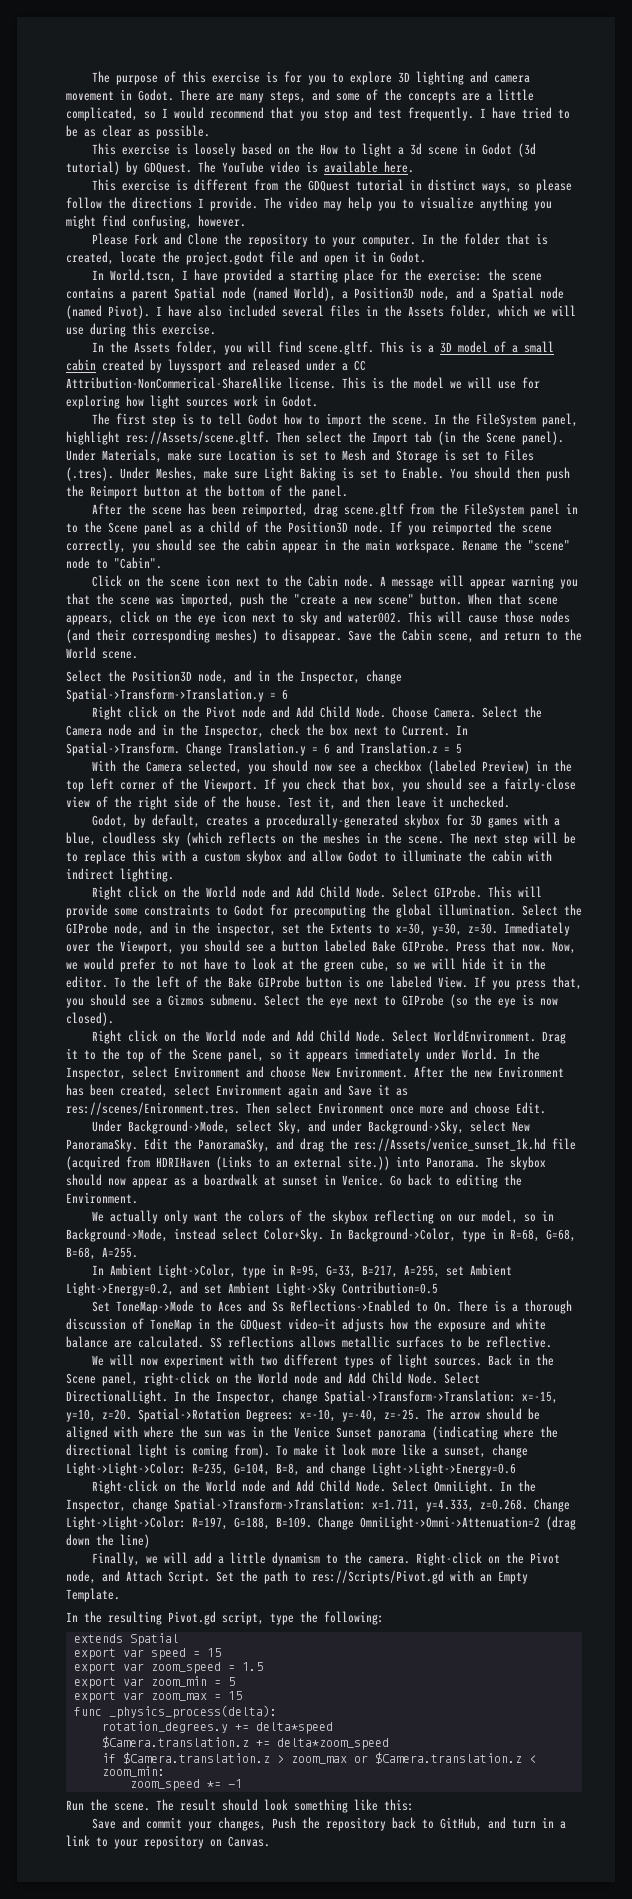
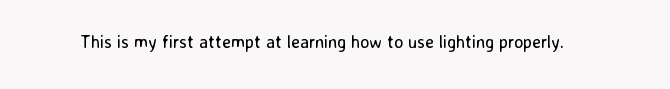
[92,71,531,85] [66,89,534,103] [66,107,570,121] [66,125,210,139] [92,143,537,157] [66,161,414,175] [92,179,573,193] [66,197,552,211] [66,215,246,229] [92,233,549,247] [66,251,426,265] [92,269,543,283] [66,287,564,301] [66,305,576,319] [66,323,216,337] [92,341,555,355] [66,359,366,373] [66,377,540,389] [66,395,318,409] [92,413,579,427] [66,431,564,445] [66,449,534,463] [66,467,570,481] [66,485,348,499] [92,503,579,517] [66,521,552,535] [66,539,570,553] [66,557,162,569] [92,575,579,589] [66,593,558,607] [66,611,570,625] [66,629,582,643] [66,647,138,659] [66,670,402,684] [66,688,288,702] [92,706,543,720] [66,724,468,738] [66,742,462,756] [92,760,573,774] [66,778,576,792] [66,796,510,810] [92,814,561,828] [66,832,576,846] [66,850,552,864] [66,868,174,882] [92,886,543,900] [66,904,582,918] [66,922,570,936] [66,940,576,954] [66,958,546,972] [66,976,582,990] [66,994,558,1008] [66,1012,114,1026] [92,1030,567,1044] [66,1048,540,1062] [66,1066,564,1080] [66,1084,408,1098] [66,1102,546,1115] [92,1120,531,1134] [66,1138,576,1152] [66,1156,546,1170] [66,1174,522,1188] [66,1192,138,1204] [92,1210,555,1224] [66,1228,576,1242] [66,1247,138,1260] [92,1264,513,1278] [66,1282,438,1296] [92,1300,573,1314] [66,1318,546,1332] [66,1336,552,1348] [92,1354,555,1368] [66,1372,480,1386] [66,1390,558,1404] [66,1408,540,1422] [66,1426,558,1440] [66,1444,528,1458] [66,1462,516,1476] [92,1480,537,1494] [66,1498,570,1512] [66,1516,576,1530] [66,1534,150,1548] [92,1552,561,1566] [66,1570,528,1584] [66,1588,120,1602] [66,1611,384,1625] [73,1633,179,1646] [73,1648,221,1660] [73,1662,263,1674] [73,1676,235,1689] [73,1691,242,1703] [73,1705,277,1719] [101,1721,333,1734] [101,1736,389,1750] [101,1752,536,1764] [101,1766,165,1777] [129,1779,242,1791] [66,1799,414,1813] [92,1817,567,1831] [66,1835,270,1849] The purpose of this exercise is for you to explore 3D lighting and camera movement in Godot. There are many steps, and some of the concepts are a little complicated, so I would recommend that you stop and test frequently. I have tried to be as clear as possible. // This exercise is loosely based on the How to light a 3d scene in Godot (3d tutorial) by GDQuest. The YouTube video is available here. // This exercise is different from the GDQuest tutorial in distinct ways, so please follow the directions I provide. The video may help you to visualize anything you might find confusing, however. // Please Fork and Clone the repository to your computer. In the folder that is created, locate the project.godot file and open it in Godot. // In World.tscn, I have provided a starting place for the exercise: the scene contains a parent Spatial node (named World), a Position3D node, and a Spatial node (named Pivot). I have also included several files in the Assets folder, which we will use during this exercise. // In the Assets folder, you will find scene.gltf. This is a 3D model of a small cabin created by luyssport and released under a CC Attribution-NonCommerical-ShareAlike license. This is the model we will use for exploring how light sources work in Godot. // The first step is to tell Godot how to import the scene. In the FileSystem panel, highlight res://Assets/scene.gltf. Then select the Import tab (in the Scene panel). Under Materials, make sure Location is set to Mesh and Storage is set to Files (.tres). Under Meshes, make sure Light Baking is set to Enable. You should then push the Reimport button at the bottom of the panel. // After the scene has been reimported, drag scene.gltf from the FileSystem panel in to the Scene panel as a child of the Position3D node. If you reimported the scene correctly, you should see the cabin appear in the main workspace. Rename the "scene" node to "Cabin". // Click on the scene icon next to the Cabin node. A message will appear warning you that the scene was imported, push the "create a new scene" button. When that scene appears, click on the eye icon next to sky and water002. This will cause those nodes (and their corresponding meshes) to disappear. Save the Cabin scene, and return to the World scene. // Select the Position3D node, and in the Inspector, change Spatial->Transform->Translation.y = 6 // Right click on the Pivot node and Add Child Node. Choose Camera. Select the Camera node and in the Inspector, check the box next to Current. In Spatial->Transform. Change Translation.y = 6 and Translation.z = 5 // With the Camera selected, you should now see a checkbox (labeled Preview) in the top left corner of the Viewport. If you check that box, you should see a fairly-close view of the right side of the house. Test it, and then leave it unchecked. // Godot, by default, creates a procedurally-generated skybox for 3D games with a blue, cloudless sky (which reflects on the meshes in the scene. The next step will be to replace this with a custom skybox and allow Godot to illuminate the cabin with indirect lighting. // Right click on the World node and Add Child Node. Select GIProbe. This will provide some constraints to Godot for precomputing the global illumination. Select the GIProbe node, and in the inspector, set the Extents to x=30, y=30, z=30. Immediately over the Viewport, you should see a button labeled Bake GIProbe. Press that now. Now, we would prefer to not have to look at the green cube, so we will hide it in the editor. To the left of the Bake GIProbe button is one labeled View. If you press that, you should see a Gizmos submenu. Select the eye next to GIProbe (so the eye is now closed). // Right click on the World node and Add Child Node. Select WorldEnvironment. Drag it to the top of the Scene panel, so it appears immediately under World. In the Inspector, select Environment and choose New Environment. After the new Environment has been created, select Environment again and Save it as res://scenes/Enironment.tres. Then select Environment once more and choose Edit. // Under Background->Mode, select Sky, and under Background->Sky, select New PanoramaSky. Edit the PanoramaSky, and drag the res://Assets/venice_sunset_1k.hd file (acquired from HDRIHaven (Links to an external site.)) into Panorama. The skybox should now appear as a boardwalk at sunset in Venice. Go back to editing the Environment. // We actually only want the colors of the skybox reflecting on our model, so in Background->Mode, instead select Color+Sky. In Background->Color, type in R=68, G=68, B=68, A=255. // In Ambient Light->Color, type in R=95, G=33, B=217, A=255, set Ambient Light->Energy=0.2, and set Ambient Light->Sky Contribution=0.5 // Set ToneMap->Mode to Aces and Ss Reflections->Enabled to On. There is a thorough discussion of ToneMap in the GDQuest video—it adjusts how the exposure and white balance are calculated. SS reflections allows metallic surfaces to be reflective. // We will now experiment with two different types of light sources. Back in the Scene panel, right-click on the World node and Add Child Node. Select DirectionalLight. In the Inspector, change Spatial->Transform->Translation: x=-15, y=10, z=20. Spatial->Rotation Degrees: x=-10, y=-40, z=-25. The arrow should be aligned with where the sun was in the Venice Sunset panorama (indicating where the directional light is coming from). To make it look more like a sunset, change Light->Light->Color: R=235, G=104, B=8, and change Light->Light->Energy=0.6 // Right-click on the World node and Add Child Node. Select OmniLight. In the Inspector, change Spatial->Transform->Translation: x=1.711, y=4.333, z=0.268. Change Light->Light->Color: R=197, G=188, B=109. Change OmniLight->Omni->Attenuation=2 (drag down the line) // Finally, we will add a little dynamism to the camera. Right-click on the Pivot node, and Attach Script. Set the path to res://Scripts/Pivot.gd with an Empty Template. // In the resulting Pivot.gd script, type the following: // extends Spatial // export var speed = 15 // export var zoom_speed = 1.5 // export var zoom_min = 5 // export var zoom_max = 15 // func _physics_process(delta): // rotation_degrees.y += delta*speed // $Camera.translation.z += delta*zoom_speed // if $Camera.translation.z > zoom_max or $Camera.translation.z < zoom_min: // zoom_speed *= -1 // Run the scene. The result should look something like this: // Save and commit your changes, Push the repository back to GitHub, and turn in a link to your repository on Canvas. -> [80,35,564,52] This is my first attempt at learning how to use lighting properly.

